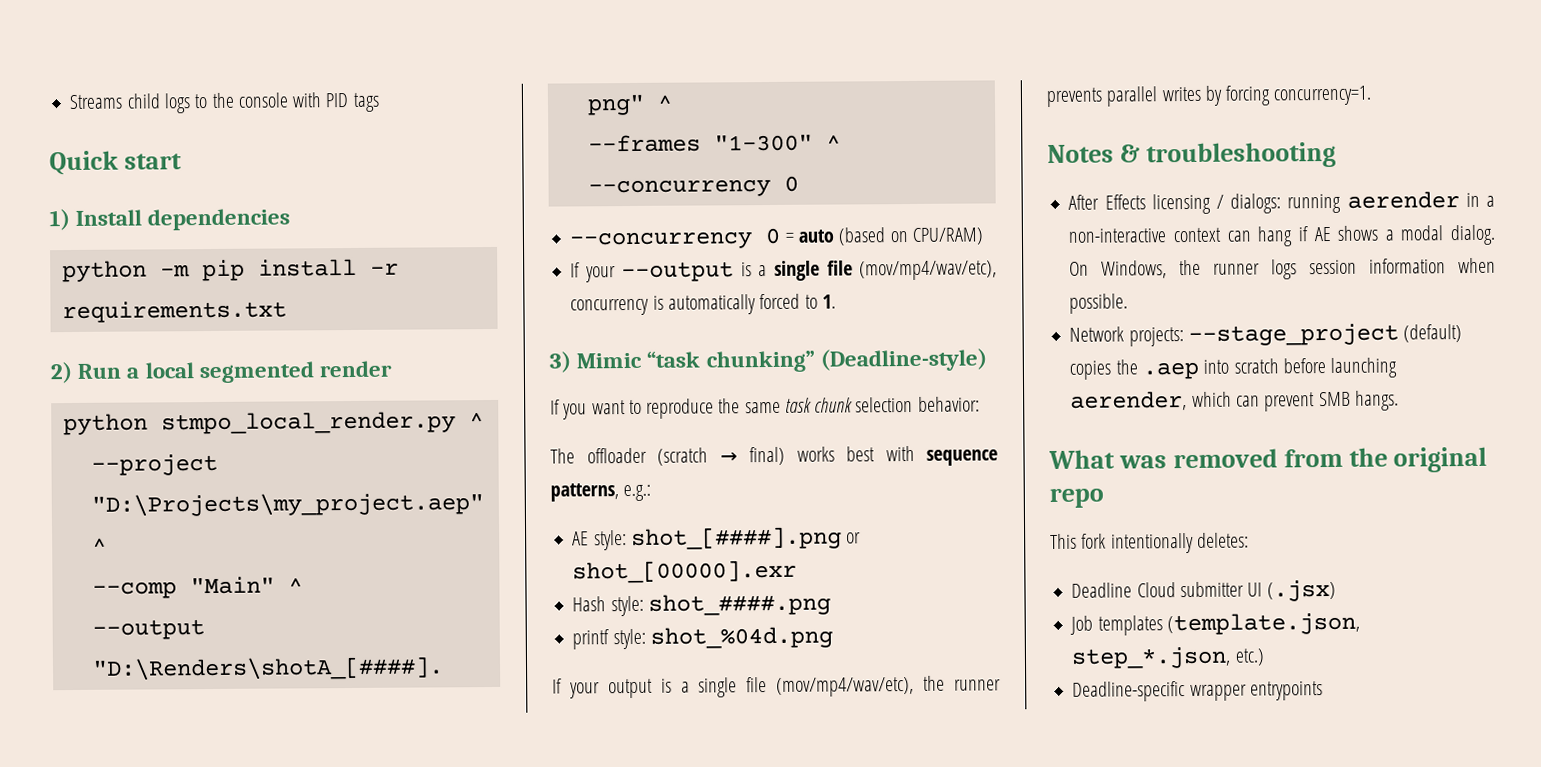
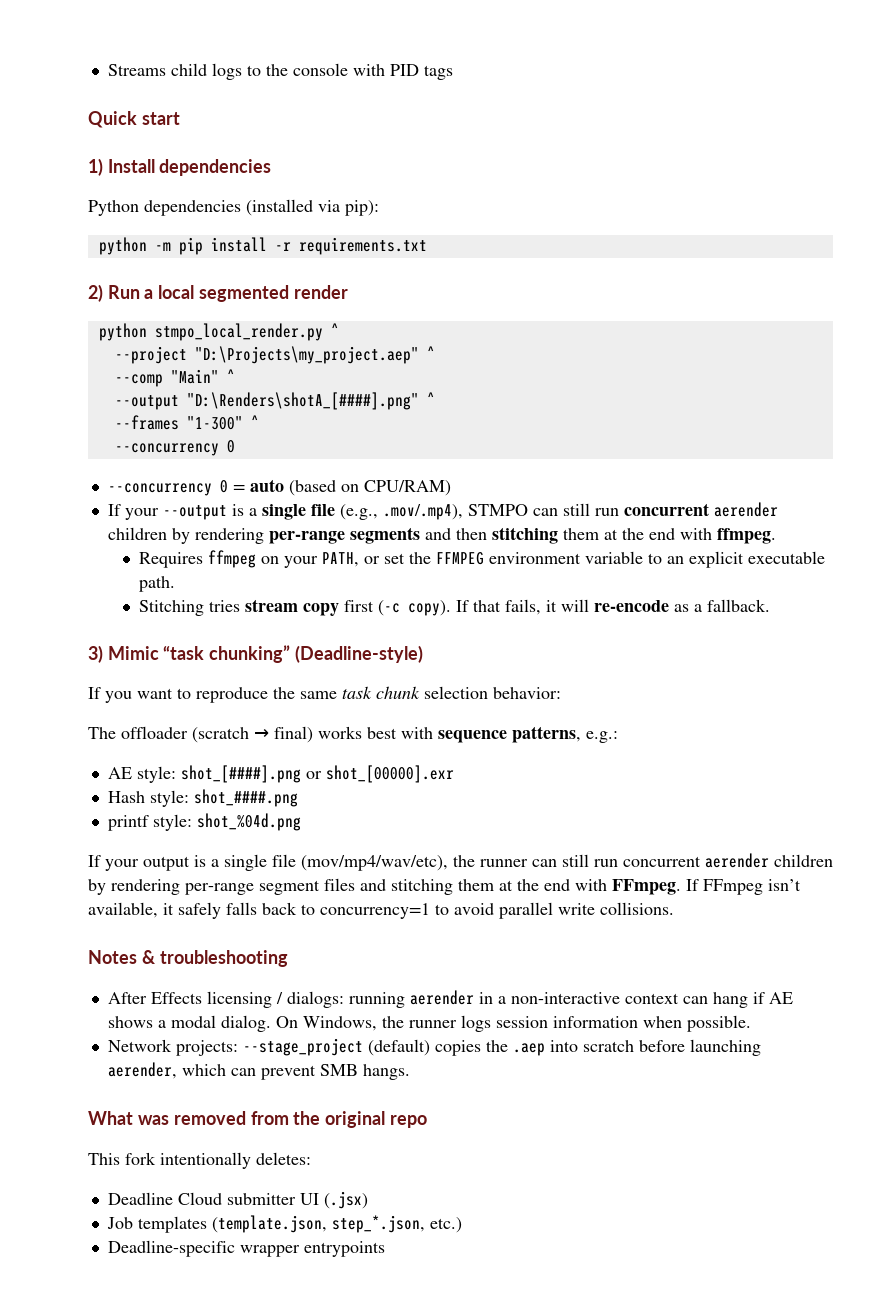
(291, 219) none -> [88,199,379,216] // Python dependencies (installed via pip):
[859,260,997,281] [570,293,836,316] (mov/mp4/wav/etc), concurrency is automatically forced to 1. -> [339,502,778,520] [107,527,776,544] [139,550,826,568] [139,576,176,592] [139,599,771,616] (e.g., .mov/.mp4), STMPO can still run concurrent aerender children by rendering per-range segments and then stitching them at the end with ffmpeg. // Requires ffmpeg on your PATH, or set the FFMPEG environment variable to an explicit executable path. // Stitching tries stream copy first (-c copy). If that fails, it will re-encode as a fallback.
[1046,85,1373,108] prevents parallel writes by forcing concurrency=1. -> [532,853,833,868] [88,878,801,895] [88,902,674,919] can still run concurrent aerender children by rendering per-range segment files and stitching them at the end with FFmpeg. If FFmpeg isn’t available, it safely falls back to concurrency=1 to avoid parallel write collisions.

